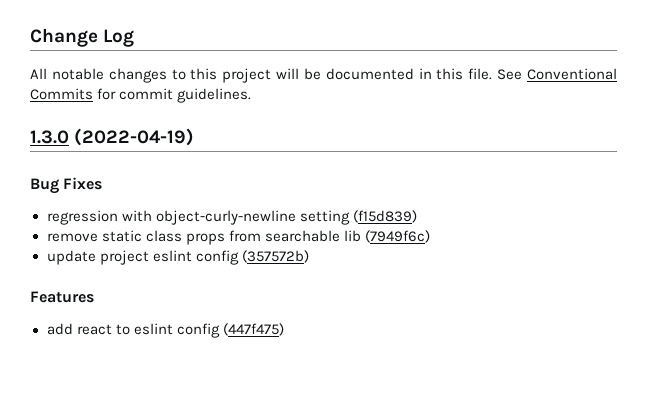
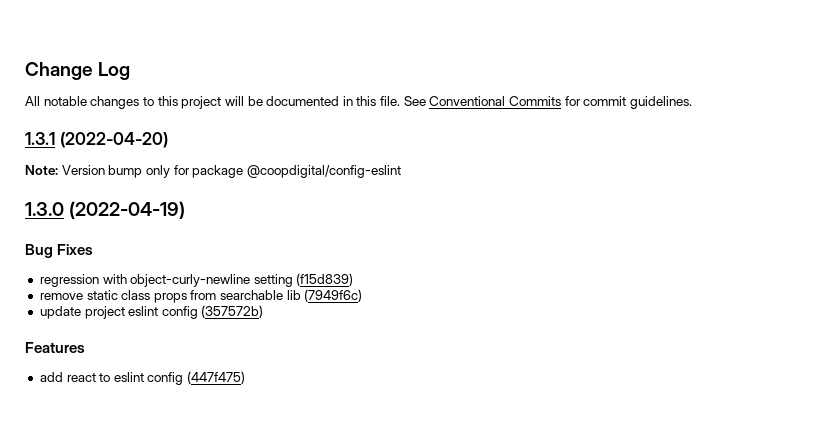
(252, 95) none -> [25,132,168,148] [25,165,401,178] // 1.3.1 (2022-04-20) // Note: Version bump only for package @coopdigital/config-eslint

